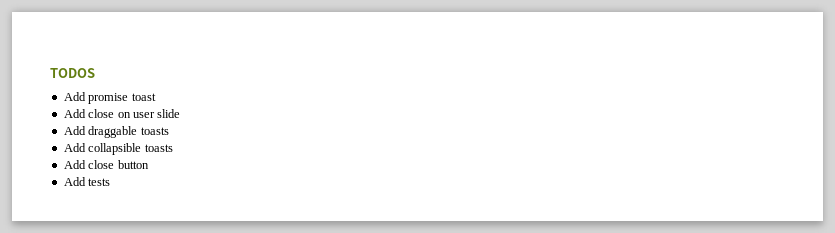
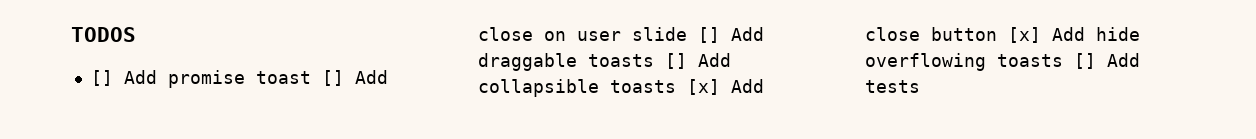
(95, 73) none -> [90,70,113,86] []
(156, 97) // -> [321,70,344,86] []
(181, 113) // -> [697,27,720,43] []
(169, 131) // -> [664,53,687,69] []
(173, 148) // -> [686,79,720,95] [x]
(149, 164) // -> [1007,27,1140,43] [864,53,1096,71] [x] Add hide overflowing toasts []

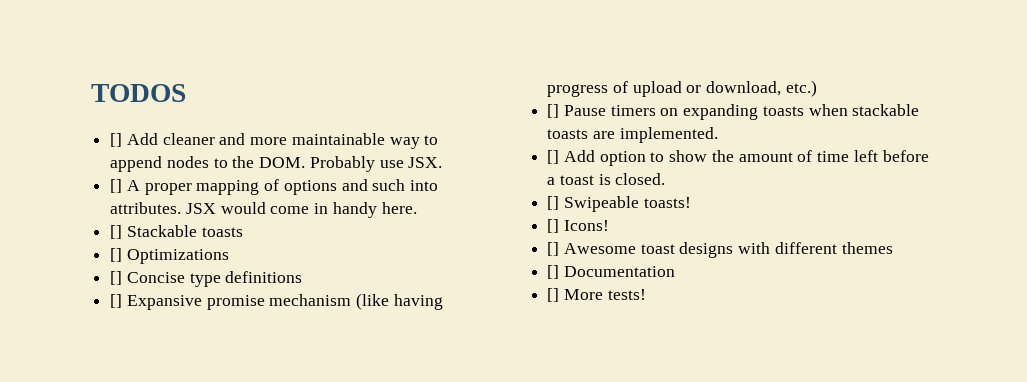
[167,70,388,88] [477,27,764,43] [477,53,731,71] [477,79,764,97] [864,27,1140,43] [864,53,1140,71] [864,80,920,93] promise toast [] Add close on user slide [] Add draggable toasts [] Add collapsible toasts [x] Add close button [x] Add hide overflowing toasts [] Add tests -> [162,133,439,149] [110,156,443,172] [110,179,439,195] [110,202,417,218] [110,225,243,239] [110,248,229,264] [110,271,303,287] [110,293,443,310] [547,80,817,97] [547,104,920,120] [547,127,718,143] [547,150,929,166] [547,173,666,185] [547,196,691,212] [547,219,609,233] [547,242,893,258] [547,265,675,279] [547,288,646,302] cleaner and more maintainable way to append nodes to the DOM. Probably use JSX. // [] A proper mapping of options and such into attributes. JSX would come in handy here. // [] Stackable toasts // [] Optimizations // [] Concise type definitions // [] Expansive promise mechanism (like having progress of upload or download, etc.) // [] Pause timers on expanding toasts when stackable toasts are implemented. // [] Add option to show the amount of time left before a toast is closed. // [] Swipeable toasts! // [] Icons! // [] Awesome toast designs with different themes // [] Documentation // [] More tests!

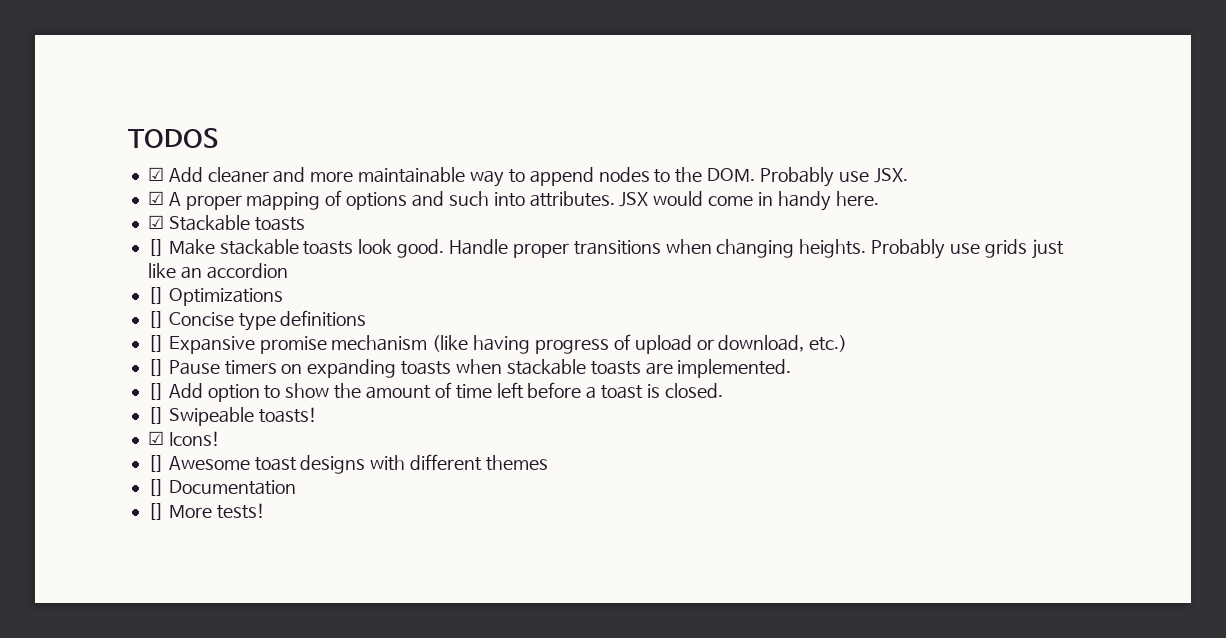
[110,133,123,147] [] -> [147,167,164,181] ☑
[110,179,123,193] [] -> [147,191,164,205] ☑
[110,225,123,239] [] -> [147,215,164,229] ☑
(243, 232) none -> [147,239,1064,259] [147,263,288,279] // [] Make stackable toasts look good. Handle proper transitions when changing heights. Probably use grids just like an accordion
[547,219,560,233] [] -> [147,431,164,445] ☑

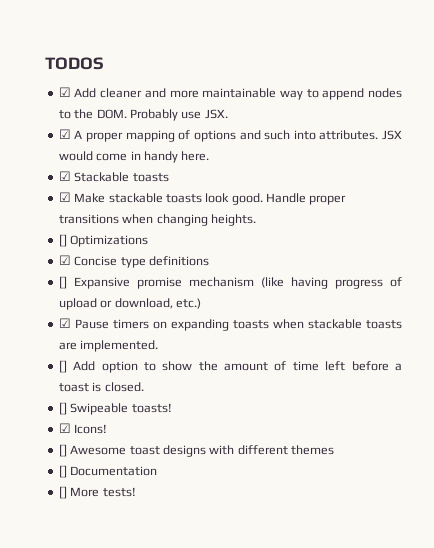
[147,239,164,256] [] -> [58,192,71,202] ☑
[871,239,1064,259] [147,263,288,279] Probably use grids just like an accordion -> (256, 220) none
[147,311,164,328] [] -> [58,255,71,265] ☑
[147,359,164,376] [] -> [58,318,71,328] ☑

